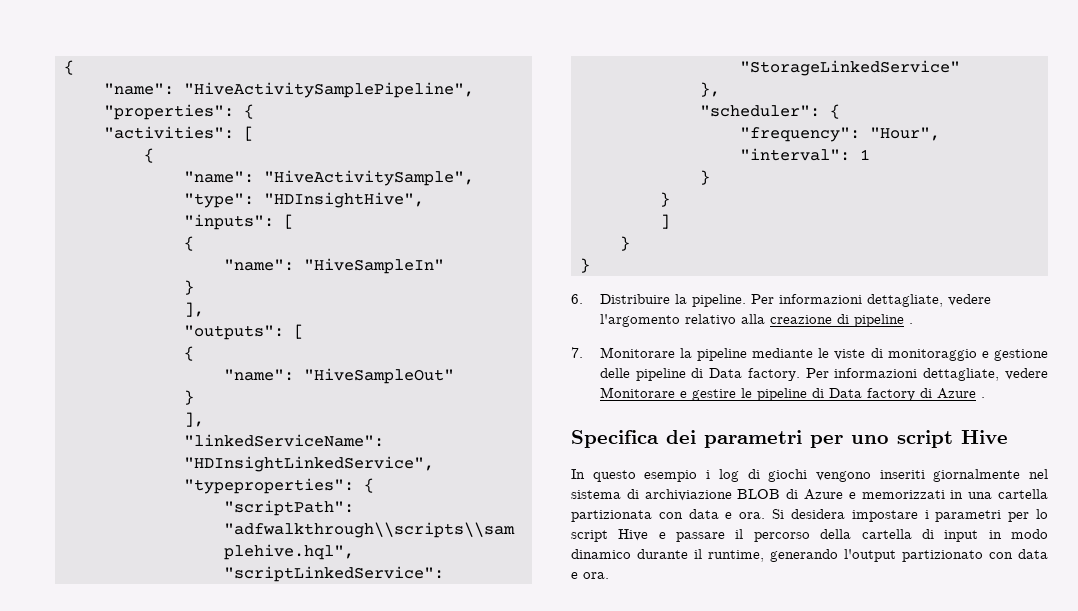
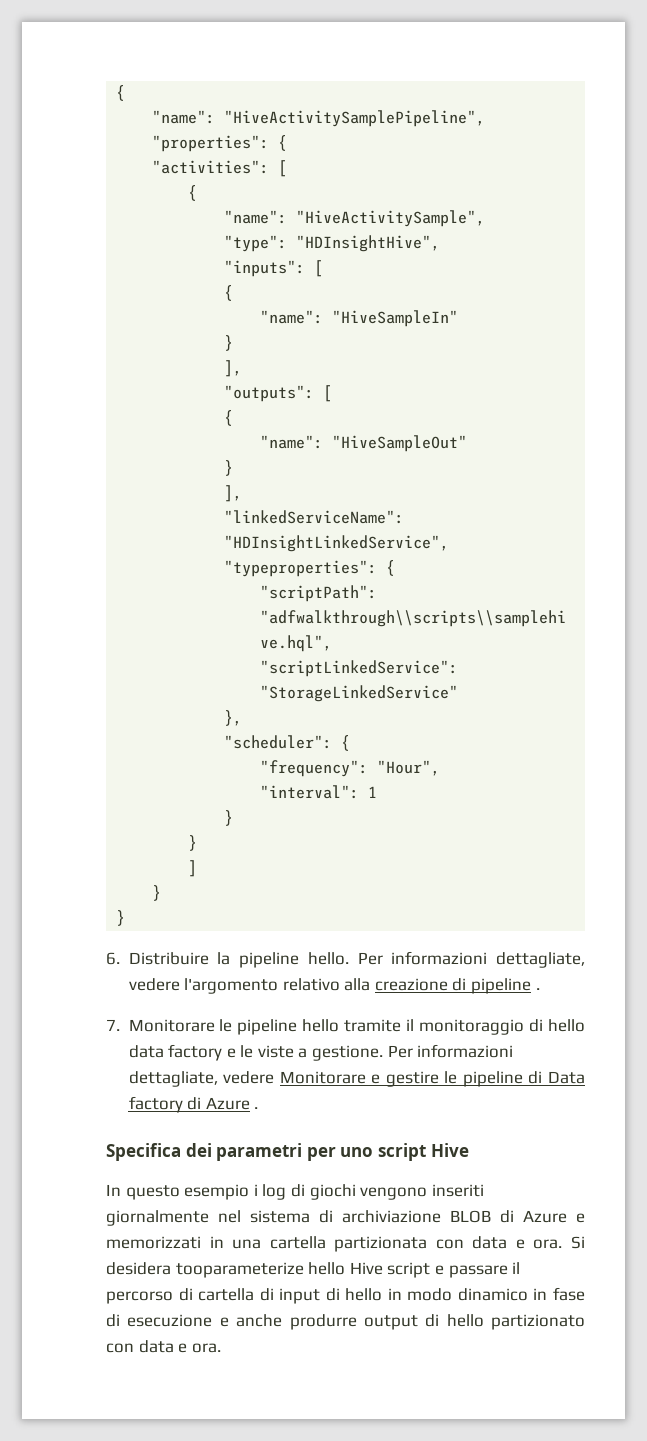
[691,294,746,307] pipeline. -> [239,952,349,968] pipeline hello.
[679,348,1048,361] [599,368,800,381] la pipeline mediante le viste di monitoraggio e gestione delle pipeline di Data factory. -> [219,1019,585,1035] [128,1044,384,1061] le pipeline hello tramite il monitoraggio di hello data factory e le viste a gestione.
[851,509,1048,522] [571,529,649,542] impostare i parametri per lo script Hive -> [175,1262,431,1278] tooparameterize hello Hive script
[820,529,852,539] della -> [178,1288,193,1301] di
(979, 536) none -> [325,1288,383,1301] di hello
[637,549,896,562] durante il runtime, generando l'output -> [533,1287,585,1301] [106,1314,484,1330] in fase di esecuzione e anche produrre output di hello

